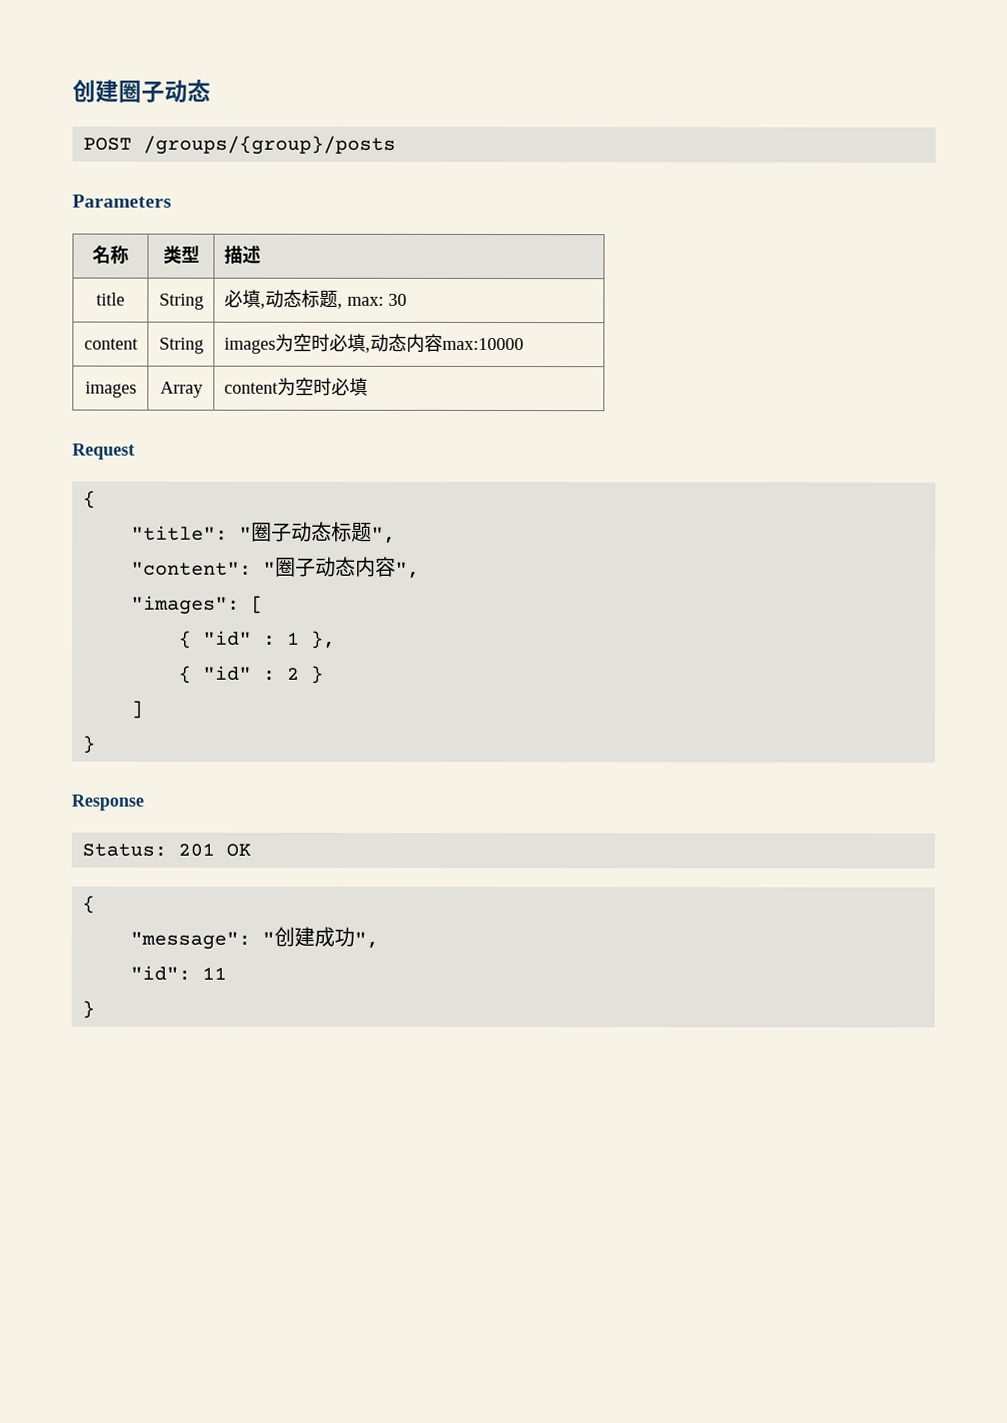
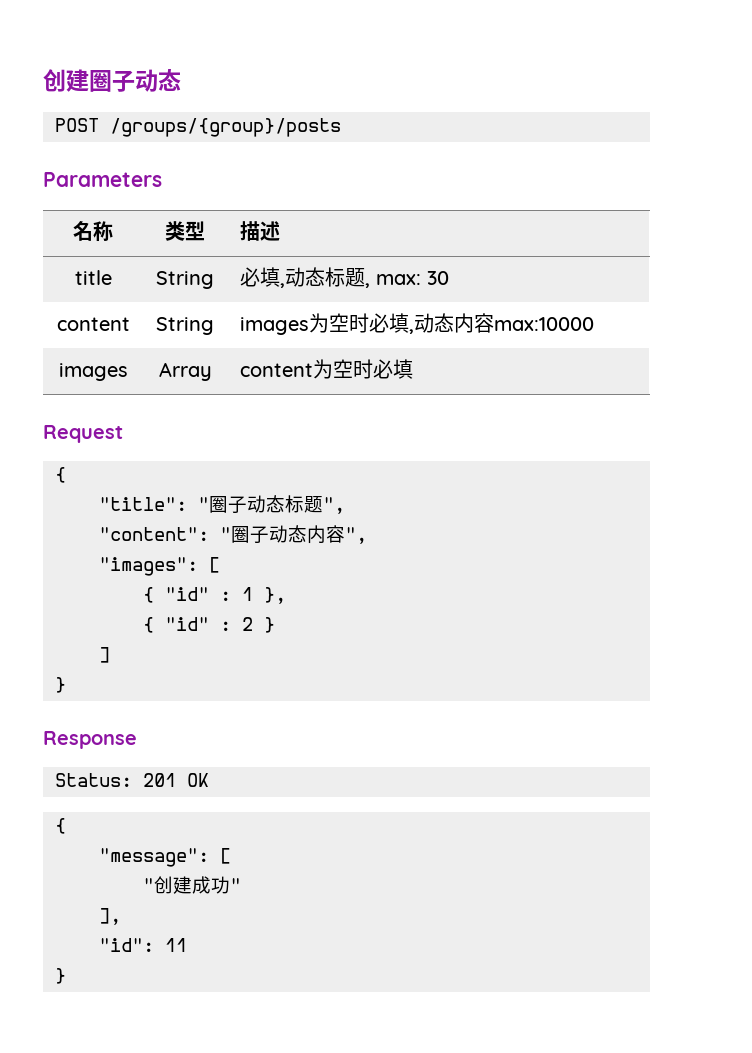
(251, 940) none -> [220,848,231,864] [ //
[353,931,379,948] ", -> [230,878,241,892] [99,908,121,925] " // ],

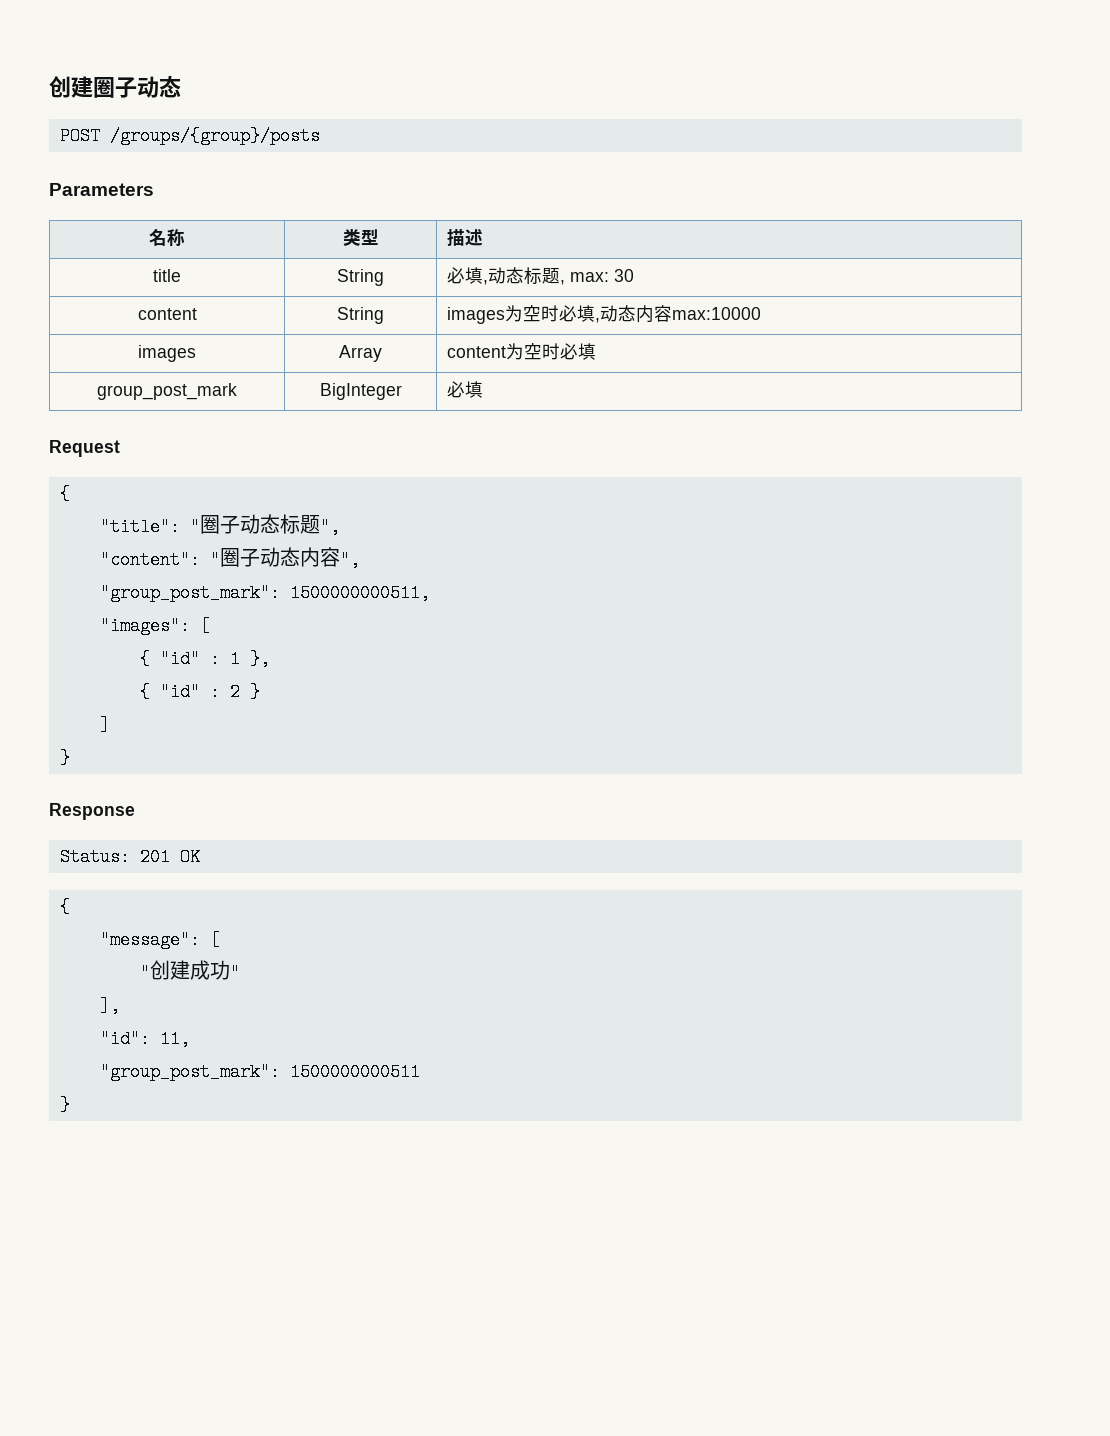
(413, 369) none -> [97,383,237,400] [319,383,402,400] [446,381,483,398] // group_post_mark | BigInteger | 必填
(367, 535) none -> [99,584,430,602] // "group_post_mark": 1500000000511,
[165,938,187,952] 11 -> [159,1030,190,1048] [99,1063,420,1081] 11, // "group_post_mark": 1500000000511

